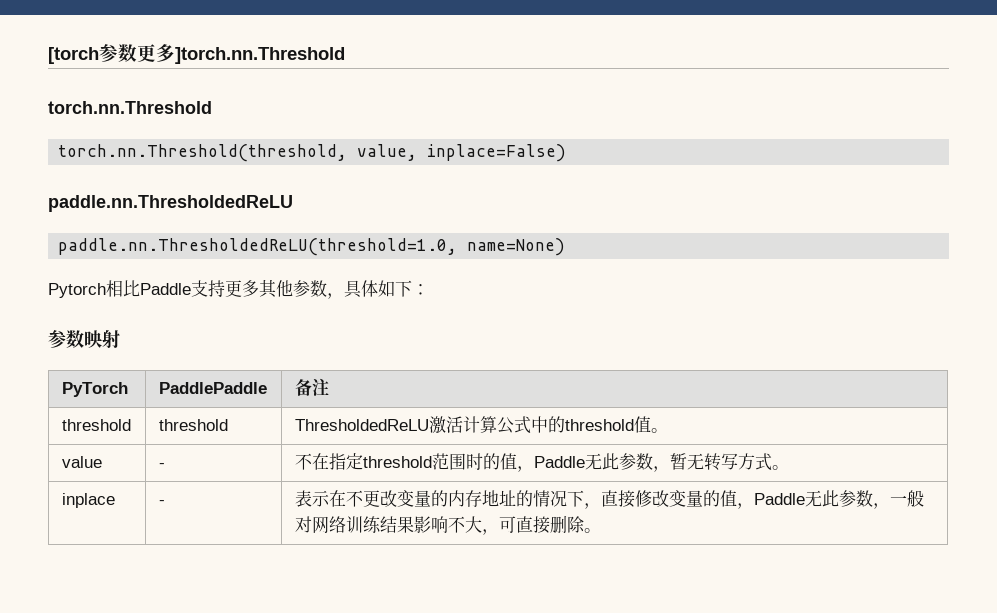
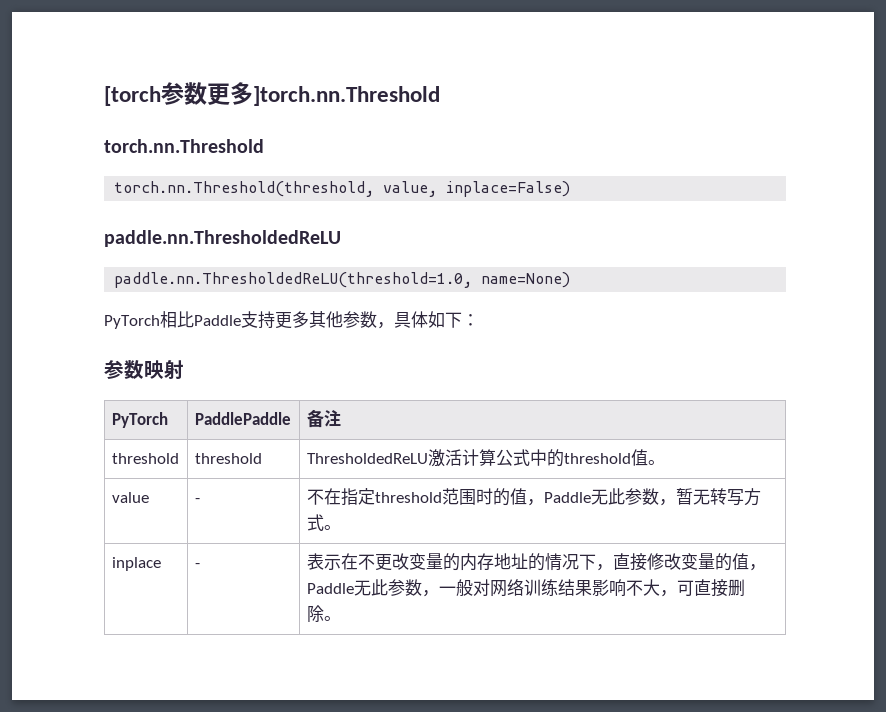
[48,283,106,298] Pytorch -> [104,315,160,329] PyTorch

